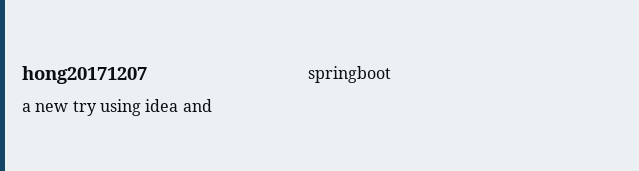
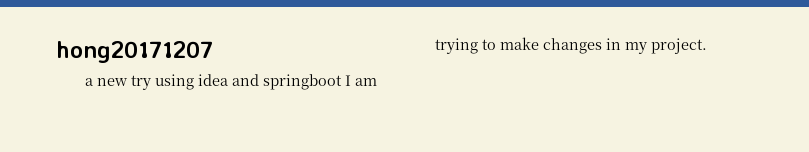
(391, 74) none -> [344,75,377,86] [435,37,707,54] I am trying to make changes in my project.

